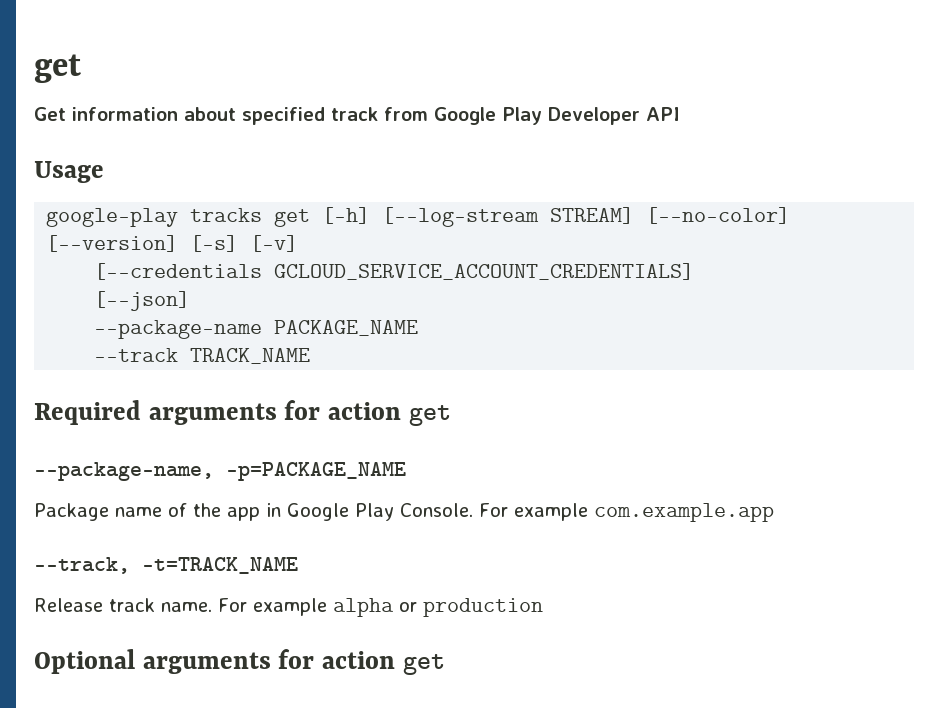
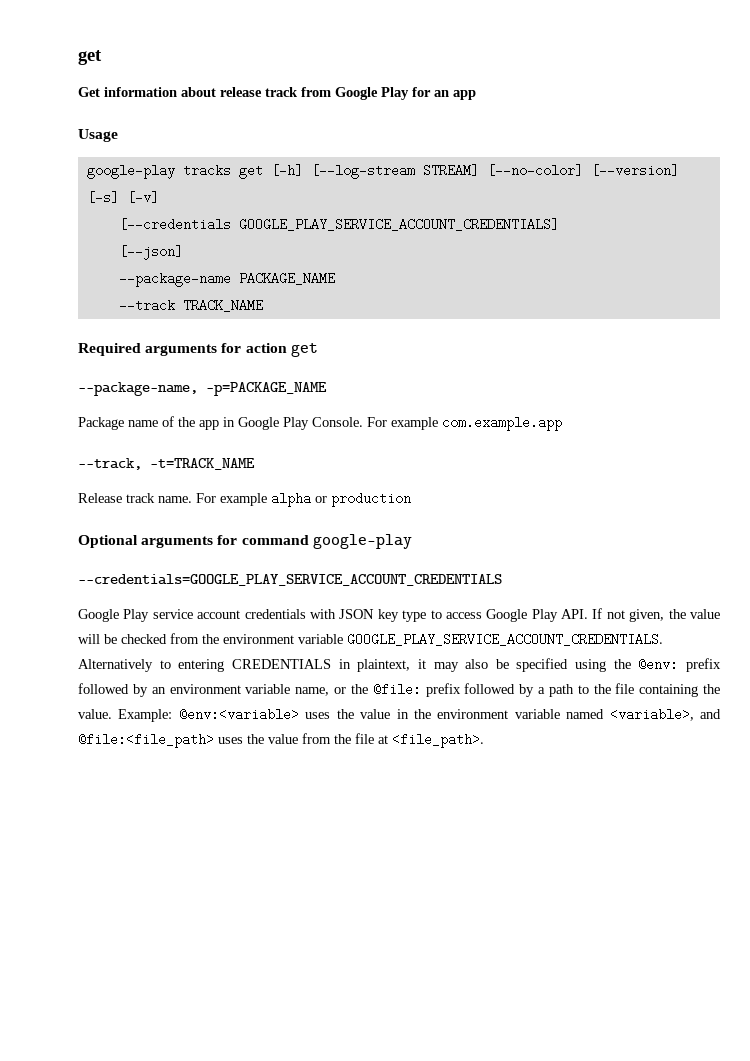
[242,107,325,125] specified -> [220,87,262,97] release
[548,107,680,125] Developer API -> [412,87,476,100] for an app
[274,263,695,280] GCLOUD_SERVICE_ACCOUNT_CREDENTIALS] -> [238,218,559,231] GOOGLE_PLAY_SERVICE_ACCOUNT_CREDENTIALS]
[322,651,445,675] action get -> [241,534,412,549] [78,574,502,586] [78,608,721,622] [78,633,663,646] [78,658,721,672] [78,683,720,697] [78,708,721,722] [78,733,484,748] command google-play // --credentials=GOOGLE_PLAY_SERVICE_ACCOUNT_CREDENTIALS // Google Play service account credentials with JSON key type to access Google Play API. If not given, the value will be checked from the environment variable GOOGLE_PLAY_SERVICE_ACCOUNT_CREDENTIALS. Alternatively to entering CREDENTIALS in plaintext, it may also be specified using the @env: prefix followed by an environment variable name, or the @file: prefix followed by a path to the file containing the value. Example: @env:<variable> uses the value in the environment variable named <variable>, and @file:<file_path> uses the value from the file at <file_path>.

